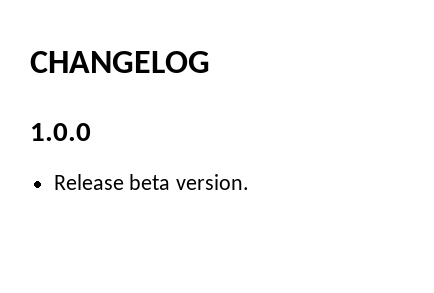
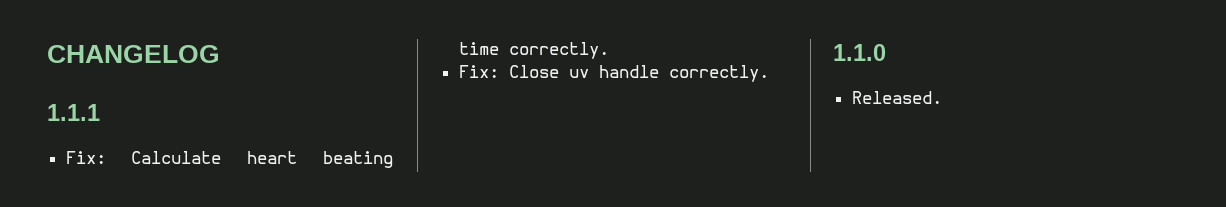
[30,123,91,141] [53,174,250,190] 1.0.0 // Release beta version. -> [47,104,100,121] [65,151,393,168] [458,42,609,59] [458,65,769,82] [833,44,886,61] [851,91,942,104] 1.1.1 // Fix: Calculate heart beating time correctly. // Fix: Close uv handle correctly. // 1.1.0 // Released.

